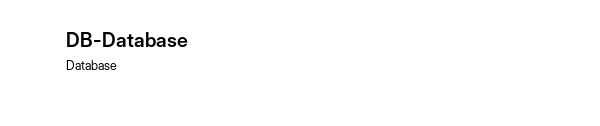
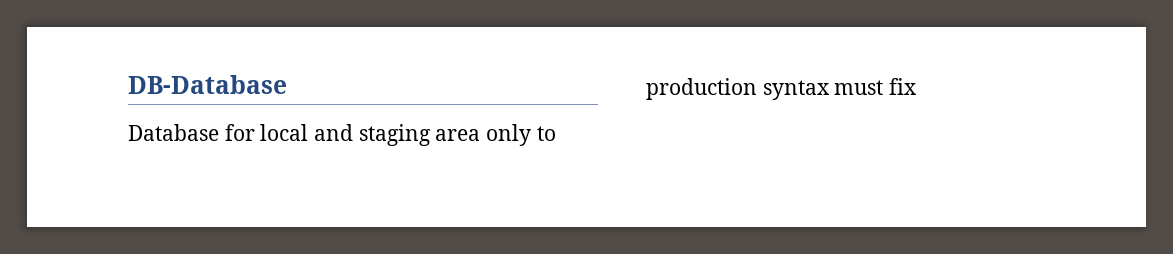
(117, 65) none -> [224,124,556,146] [646,78,918,100] for local and staging area only to production syntax must fix

